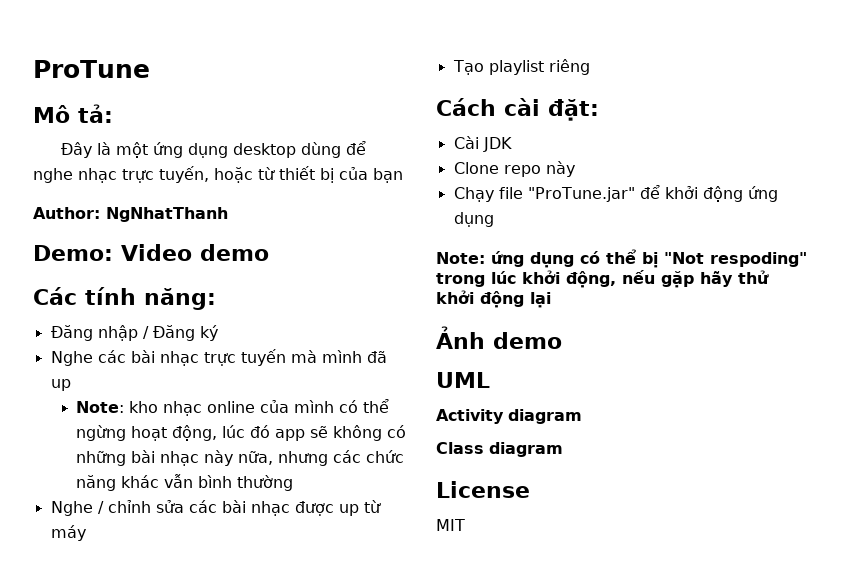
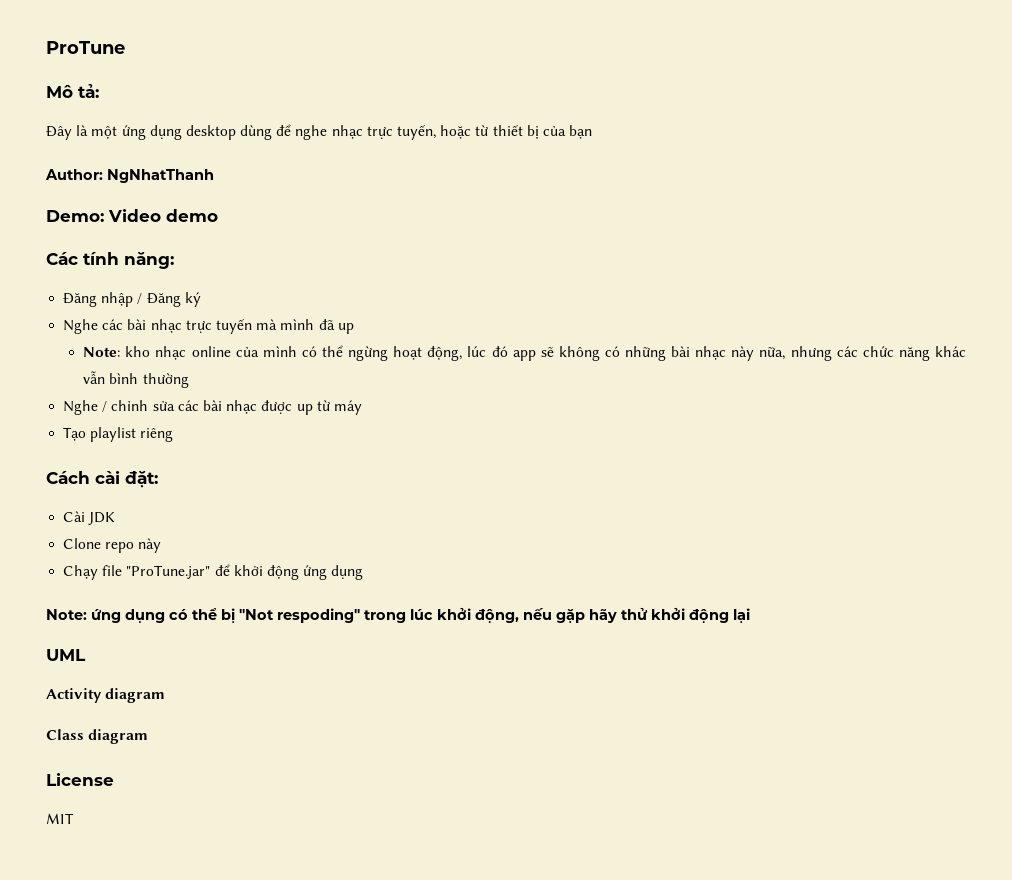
[436,326,562,349] // Ảnh demo -> (750, 615) none

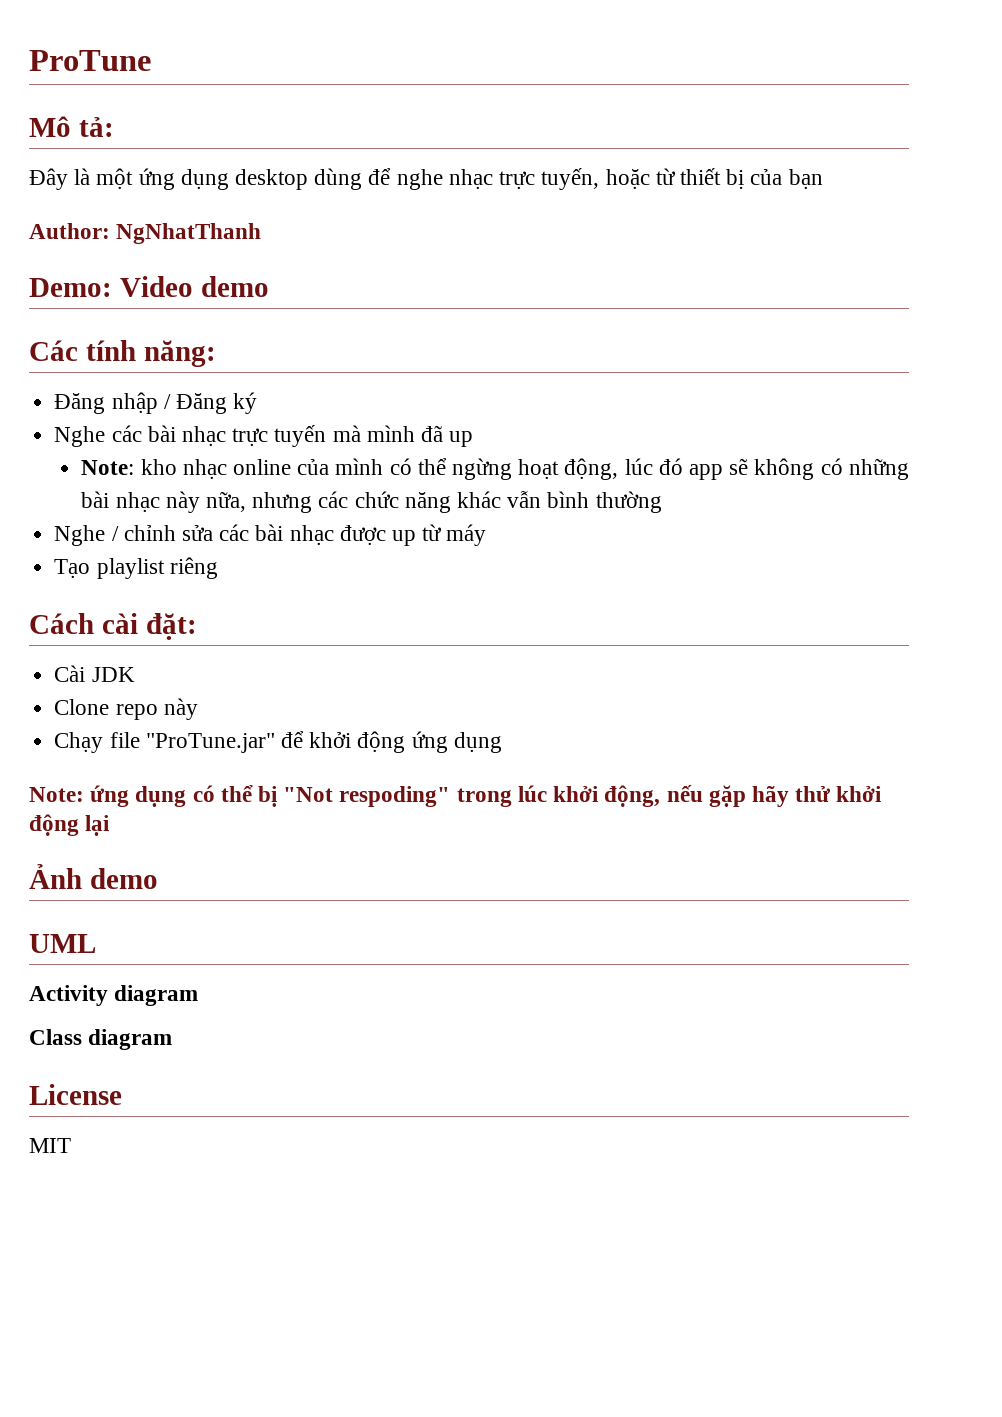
(750, 615) none -> [29,864,158,889] // Ảnh demo

